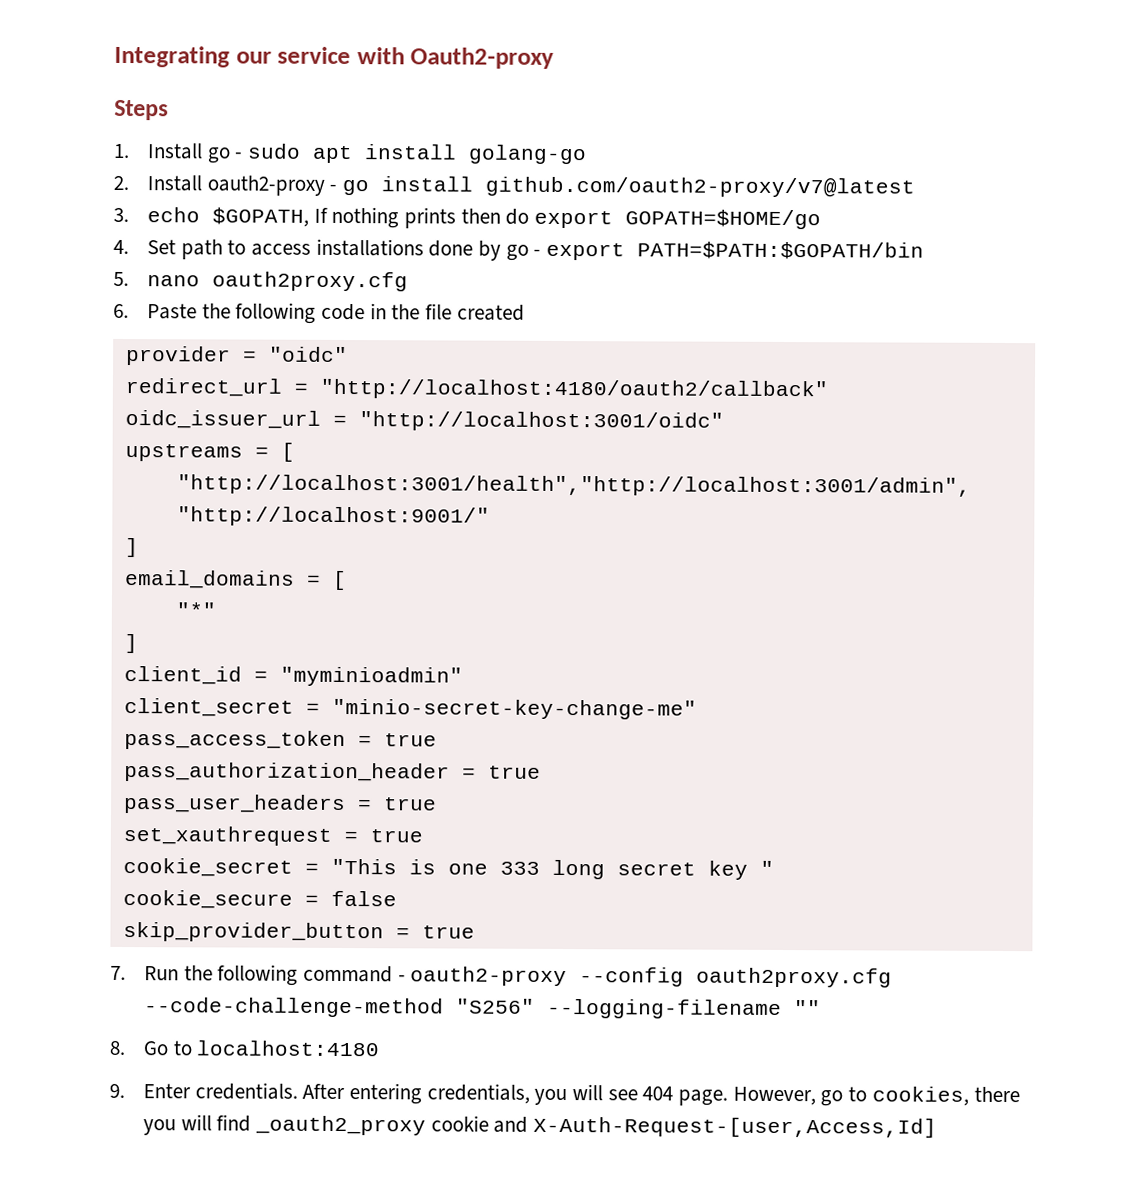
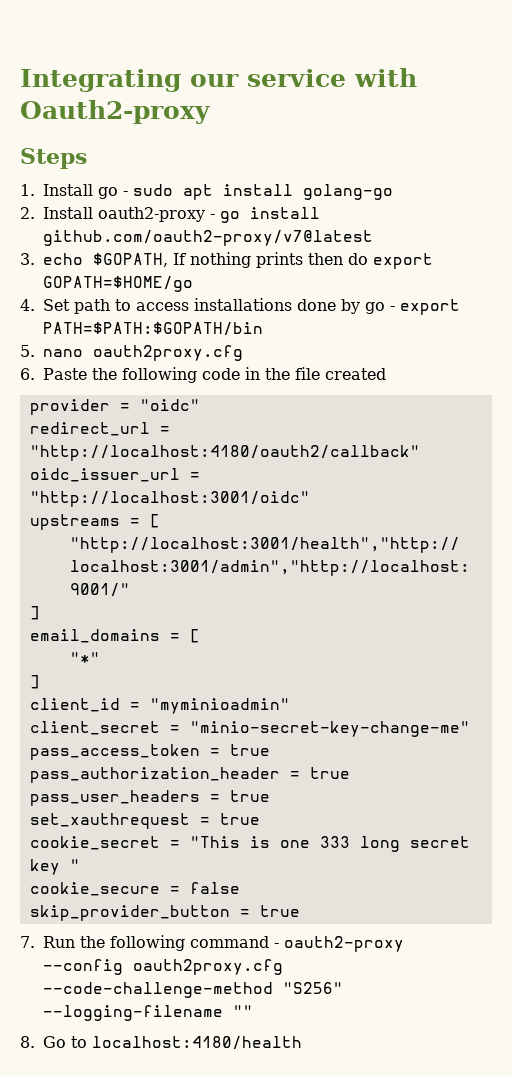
[196,1040,380,1057] [109,1082,1020,1107] [143,1114,938,1138] localhost:4180 // 9. Enter credentials. After entering credentials, you will see 404 page. However, go to cookies, there you will find _oauth2_proxy cookie and X-Auth-Request-[user,Access,Id] -> [92,1036,303,1050] localhost:4180/health

